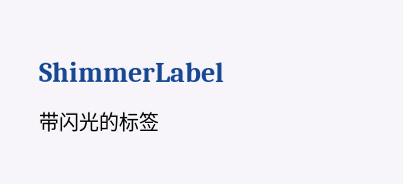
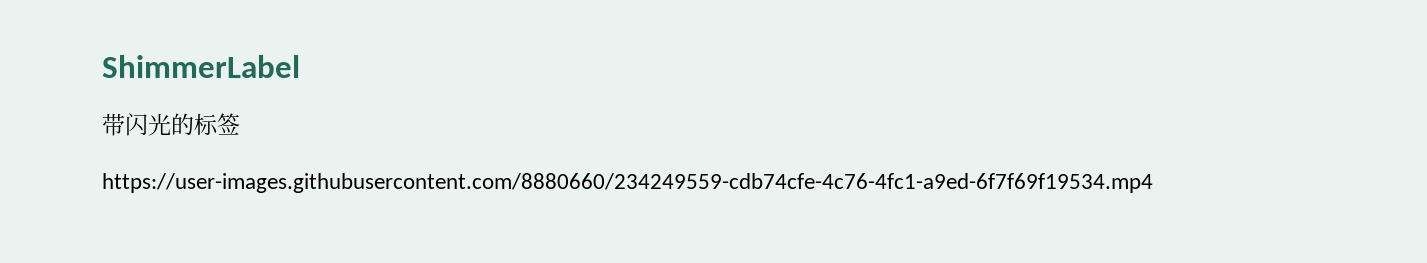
(159, 121) none -> [102,173,1153,193] // https://user-images.githubusercontent.com/8880660/234249559-cdb74cfe-4c76-4fc1-a9ed-6f7f69f19534.mp4

